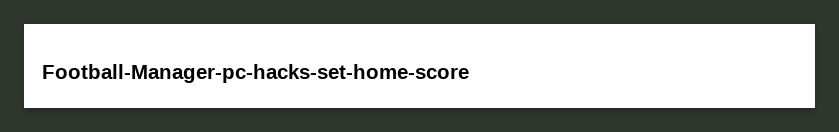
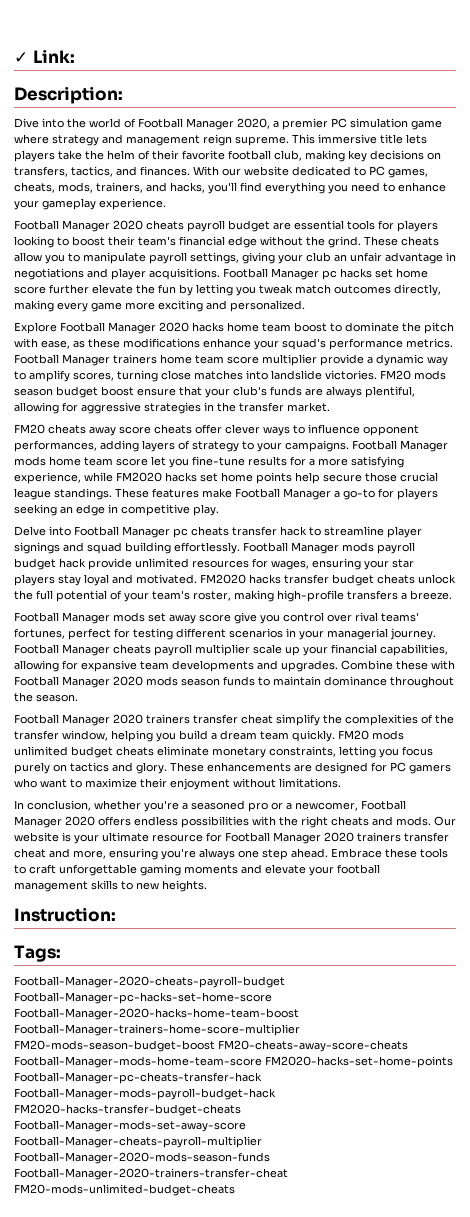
[42,64,469,83] Football-Manager-pc-hacks-set-home-score -> [14,49,75,63] [14,86,123,104] [14,118,442,130] [14,134,427,146] [14,150,441,162] [14,166,428,178] [14,182,446,194] [14,198,166,210] [14,220,438,232] [14,236,439,248] [14,252,456,264] [14,268,428,280] [14,284,441,296] [14,300,305,312] [14,322,454,334] [14,338,453,350] [14,354,448,366] [14,370,446,382] [14,386,415,398] [14,402,330,414] [14,424,419,436] [14,440,448,452] [14,456,404,468] [14,472,438,484] [14,488,438,500] [14,504,219,516] [14,526,422,538] [14,542,415,554] [14,558,414,570] [14,574,456,586] [14,590,452,602] [14,612,419,624] [14,628,436,640] [14,644,448,656] [14,660,455,672] [14,676,454,688] [14,692,78,702] [14,714,454,726] [14,730,404,742] [14,746,433,758] [14,762,451,774] [14,778,341,790] [14,800,406,812] [14,816,456,828] [14,832,449,844] [14,848,448,860] [14,864,380,876] [14,880,207,892] [14,907,116,922] [14,945,61,962] [14,976,285,988] [14,992,272,1004] [14,1008,299,1020] [14,1024,300,1036] [14,1040,408,1052] [14,1056,453,1068] [14,1072,262,1084] [14,1088,276,1100] [14,1104,241,1116] [14,1120,246,1132] [14,1136,262,1148] [14,1152,270,1164] [14,1168,288,1180] [14,1184,235,1196] ✓ Link: // Description: // Dive into the world of Football Manager 2020, a premier PC simulation game where strategy and management reign supreme. This immersive title lets players take the helm of their favorite football club, making key decisions on transfers, tactics, and finances. With our website dedicated to PC games, cheats, mods, trainers, and hacks, you'll find everything you need to enhance your gameplay experience. // Football Manager 2020 cheats payroll budget are essential tools for players looking to boost their team's financial edge without the grind. These cheats allow you to manipulate payroll settings, giving your club an unfair advantage in negotiations and player acquisitions. Football Manager pc hacks set home score further elevate the fun by letting you tweak match outcomes directly, making every game more exciting and personalized. // Explore Football Manager 2020 hacks home team boost to dominate the pitch with ease, as these modifications enhance your squad's performance metrics. Football Manager trainers home team score multiplier provide a dynamic way to amplify scores, turning close matches into landslide victories. FM20 mods season budget boost ensure that your club's funds are always plentiful, allowing for aggressive strategies in the transfer market. // FM20 cheats away score cheats offer clever ways to influence opponent performances, adding layers of strategy to your campaigns. Football Manager mods home team score let you fine-tune results for a more satisfying experience, while FM2020 hacks set home points help secure those crucial league standings. These features make Football Manager a go-to for players seeking an edge in competitive play. // Delve into Football Manager pc cheats transfer hack to streamline player signings and squad building effortlessly. Football Manager mods payroll budget hack provide unlimited resources for wages, ensuring your star players stay loyal and motivated. FM2020 hacks transfer budget cheats unlock the full potential of your team's roster, making high-profile transfers a breeze. // Football Manager mods set away score give you control over rival teams' fortunes, perfect for testing different scenarios in your managerial journey. Football Manager cheats payroll multiplier scale up your financial capabilities, allowing for expansive team developments and upgrades. Combine these with Football Manager 2020 mods season funds to maintain dominance throughout the season. // Football Manager 2020 trainers transfer cheat simplify the complexities of the transfer window, helping you build a dream team quickly. FM20 mods unlimited budget cheats eliminate monetary constraints, letting you focus purely on tactics and glory. These enhancements are designed for PC gamers who want to maximize their enjoyment without limitations. // In conclusion, whether you're a seasoned pro or a newcomer, Football Manager 2020 offers endless possibilities with the right cheats and mods. Our website is your ultimate resource for Football Manager 2020 trainers transfer cheat and more, ensuring you're always one step ahead. Embrace these tools to craft unforgettable gaming moments and elevate your football management skills to new heights. // Instruction: // Tags: // Football-Manager-2020-cheats-payroll-budget Football-Manager-pc-hacks-set-home-score Football-Manager-2020-hacks-home-team-boost Football-Manager-trainers-home-score-multiplier FM20-mods-season-budget-boost FM20-cheats-away-score-cheats Football-Manager-mods-home-team-score FM2020-hacks-set-home-points Football-Manager-pc-cheats-transfer-hack Football-Manager-mods-payroll-budget-hack FM2020-hacks-transfer-budget-cheats Football-Manager-mods-set-away-score Football-Manager-cheats-payroll-multiplier Football-Manager-2020-mods-season-funds Football-Manager-2020-trainers-transfer-cheat FM20-mods-unlimited-budget-cheats

